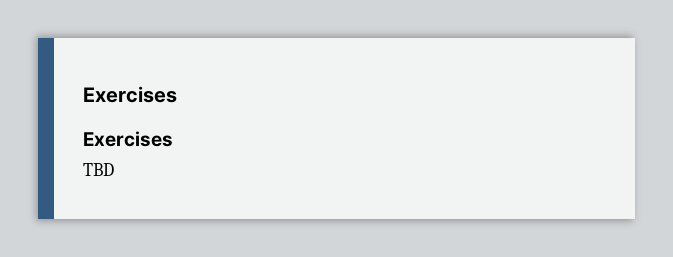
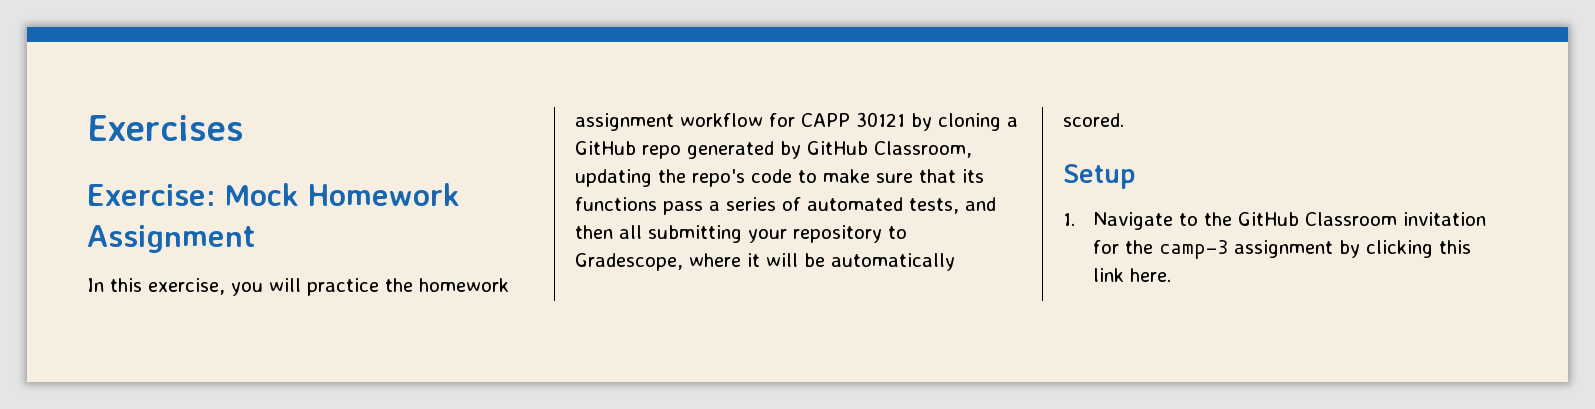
[83,86,177,103] [83,131,173,147] [83,163,114,176] Exercises // Exercises // TBD -> [87,115,244,141] [87,183,460,206] [87,225,255,253] [87,278,509,296] [575,112,1018,131] [575,141,972,159] [575,169,984,187] [575,197,996,215] [575,225,907,243] [575,253,955,271] [1063,113,1124,127] [1063,164,1136,189] [1063,212,1487,230] [1093,240,1472,259] [1093,268,1172,282] Exercises // Exercise: Mock Homework Assignment // In this exercise, you will practice the homework assignment workflow for CAPP 30121 by cloning a GitHub repo generated by GitHub Classroom, updating the repo's code to make sure that its functions pass a series of automated tests, and then all submitting your repository to Gradescope, where it will be automatically scored. // Setup // 1. Navigate to the GitHub Classroom invitation for the camp-3 assignment by clicking this link here.

